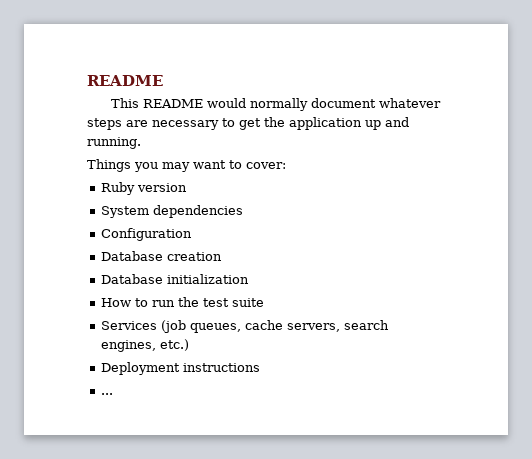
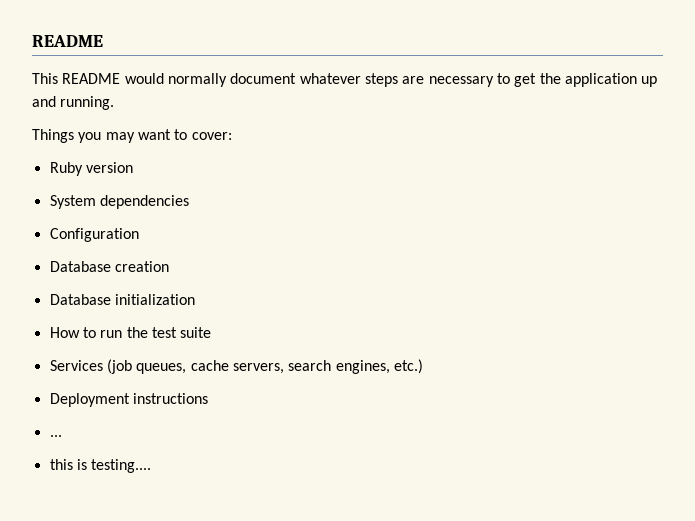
(113, 394) none -> [49,459,152,473] // this is testing....

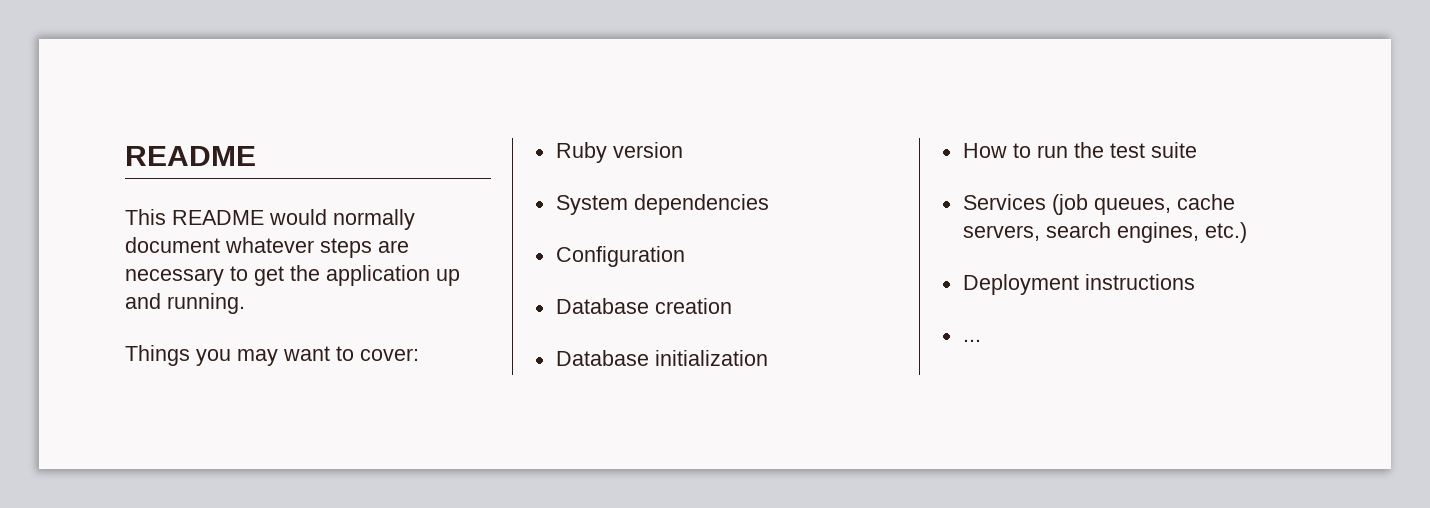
[49,459,152,473] // this is testing.... -> (981, 340) none

